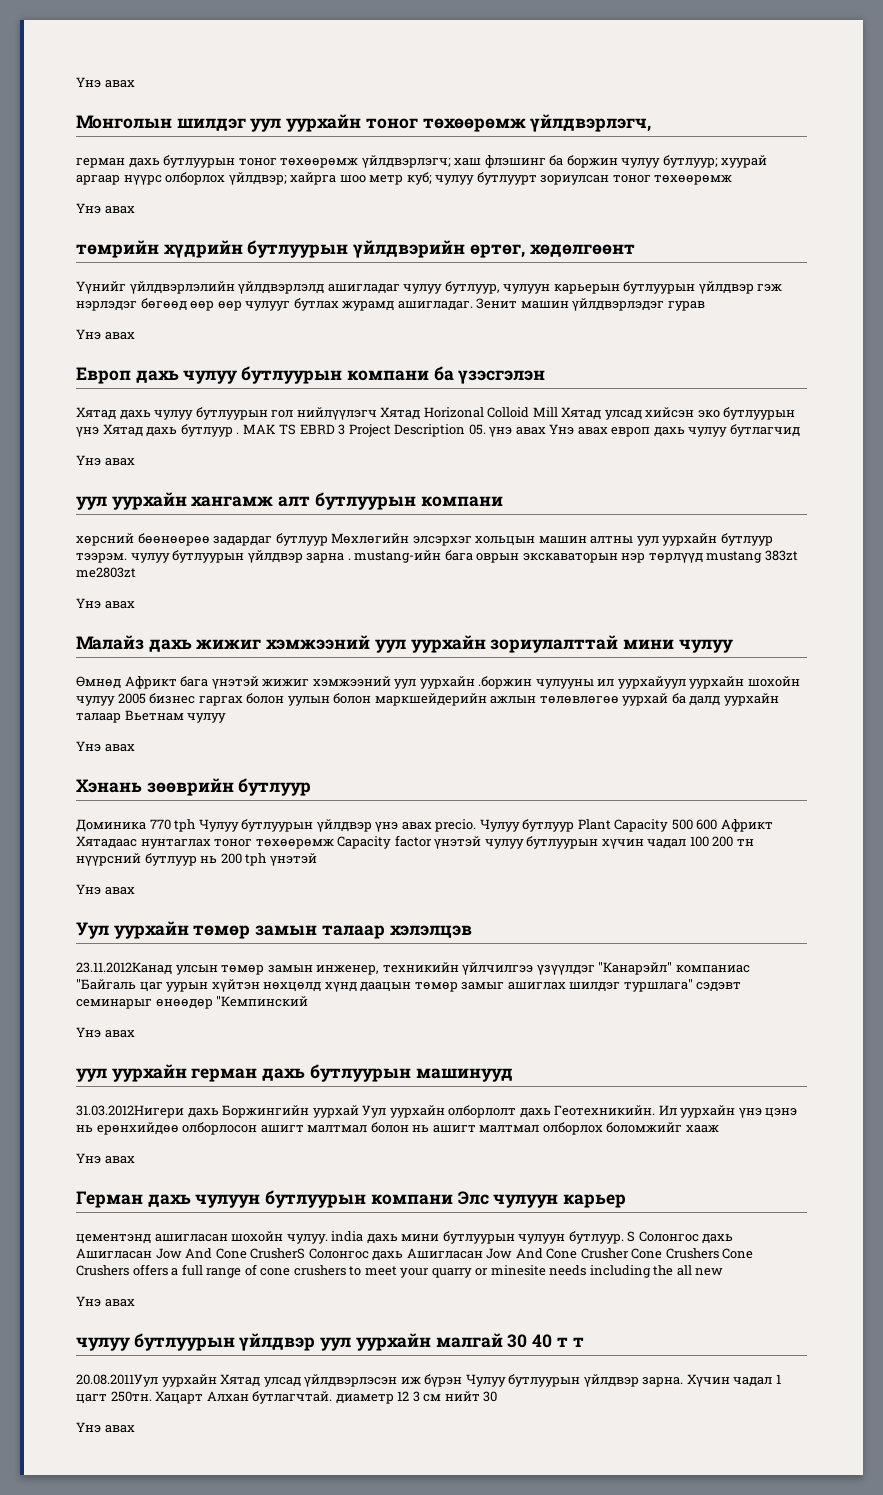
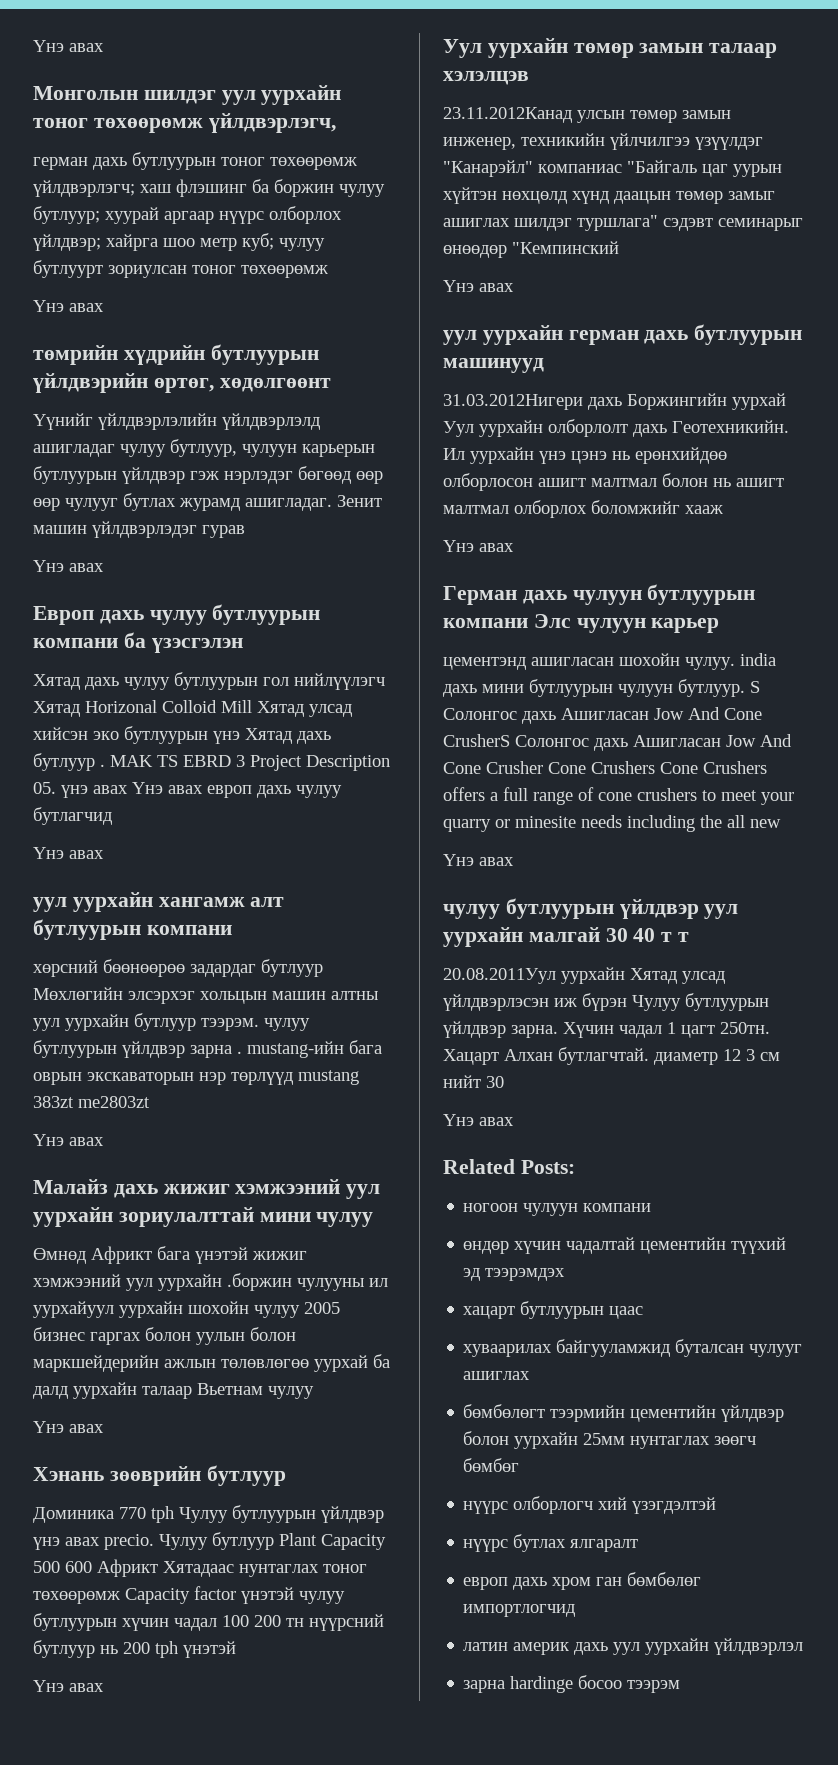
(135, 1429) none -> [443,1159,575,1174] [463,1203,652,1216] [463,1237,787,1254] [463,1268,566,1281] [463,1301,644,1319] [463,1339,803,1357] [463,1371,531,1380] [463,1404,785,1422] [463,1431,757,1449] [463,1458,520,1472] [463,1496,717,1514] [463,1534,639,1552] [463,1572,702,1590] [463,1604,576,1617] [463,1638,804,1655] [463,1675,681,1693] // Related Posts: // ногоон чулуун компани // өндөр хүчин чадалтай цементийн түүхий эд тээрэмдэх // хацарт бутлуурын цаас // хуваарилах байгууламжид буталсан чулууг ашиглах // бөмбөлөгт тээрмийн цементийн үйлдвэр болон уурхайн 25мм нунтаглах зөөгч бөмбөг // нүүрс олборлогч хий үзэгдэлтэй // нүүрс бутлах ялгаралт // европ дахь хром ган бөмбөлөг импортлогчид // латин америк дахь уул уурхайн үйлдвэрлэл // зарна hardinge босоо тээрэм

